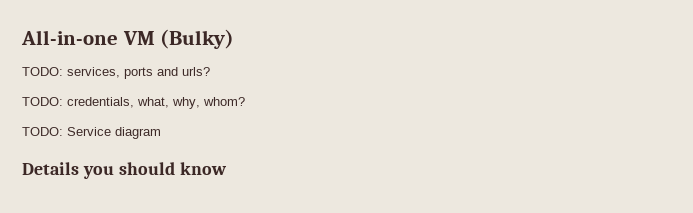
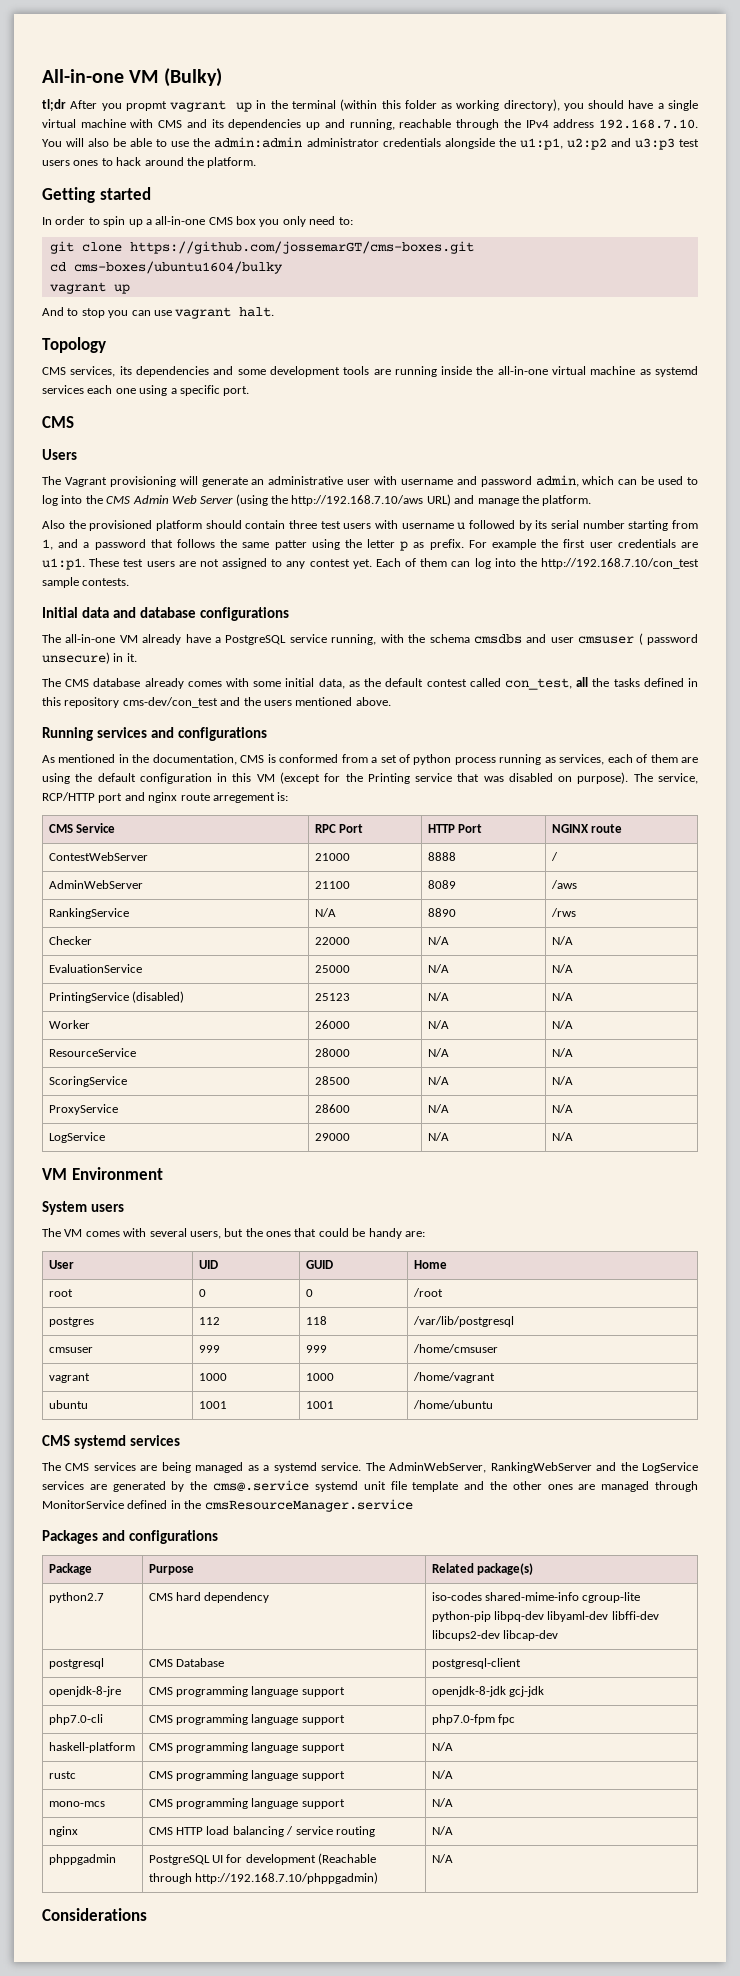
[22,67,210,79] [22,97,245,109] [22,127,161,139] [22,162,227,179] TODO: services, ports and urls? // TODO: credentials, what, why, whom? // TODO: Service diagram // Details you should know -> [42,99,698,112] [42,119,699,130] [42,137,699,150] [42,157,257,168] [42,187,151,203] [42,216,353,227] [49,241,474,254] [49,261,283,274] [49,282,130,294] [42,307,275,319] [42,337,106,353] [42,366,698,377] [42,385,250,396] [42,416,74,428] [42,449,77,460] [42,475,698,487] [42,494,592,506] [42,520,699,531] [42,539,698,551] [42,558,700,570] [42,577,130,588] [42,607,289,621] [42,633,699,645] [42,652,137,664] [42,677,699,690] [42,697,391,708] [42,727,267,741] [42,754,699,765] [42,772,699,784] [42,792,289,803] [48,823,116,833] [314,824,364,833] [427,824,483,833] [551,824,623,833] [48,852,148,861] [314,853,350,861] [427,852,456,861] [550,852,558,861] [48,880,143,889] [314,881,350,889] [427,880,456,889] [550,880,577,889] [48,908,129,919] [314,908,336,917] [427,908,456,917] [550,908,576,917] [48,936,92,945] [314,937,350,945] [427,936,449,945] [551,936,573,945] [48,964,142,973] [314,965,350,973] [427,964,449,973] [551,964,573,973] [48,991,185,1003] [314,993,350,1001] [427,992,449,1001] [551,992,573,1001] [48,1020,90,1029] [314,1020,350,1029] [427,1020,449,1029] [551,1020,573,1029] [48,1048,136,1057] [314,1048,350,1057] [427,1048,449,1057] [551,1048,573,1057] [48,1076,127,1087] [314,1076,350,1085] [427,1076,449,1085] [551,1076,573,1085] [48,1104,118,1115] [314,1104,350,1113] [427,1104,449,1113] [551,1104,573,1113] [48,1132,105,1143] [314,1133,350,1141] [427,1132,449,1141] [551,1132,573,1141] [42,1167,163,1180] [42,1201,124,1215] [42,1228,425,1239] [48,1260,74,1269] [198,1260,218,1269] [305,1260,333,1269] [413,1260,447,1269] [48,1289,73,1297] [198,1289,206,1297] [305,1289,313,1297] [412,1288,443,1297] [48,1317,94,1327] [198,1317,220,1325] [305,1316,327,1325] [412,1316,514,1327] [48,1347,93,1353] [198,1345,220,1353] [305,1345,327,1353] [412,1344,498,1353] [48,1373,90,1383] [198,1373,227,1381] [305,1373,334,1381] [412,1372,495,1383] [48,1400,88,1409] [198,1401,227,1409] [305,1401,334,1409] [412,1400,493,1409] [42,1435,180,1449] [42,1462,698,1473] [42,1480,698,1492] [42,1499,413,1512] [42,1530,218,1544] [48,1563,92,1575] [148,1564,194,1575] [431,1563,534,1575] [48,1592,104,1603] [148,1592,270,1603] [431,1592,641,1603] [431,1611,659,1622] [431,1630,559,1641] [48,1658,104,1669] [148,1658,225,1667] [431,1658,521,1669] [48,1686,121,1697] [148,1686,345,1697] [431,1686,545,1697] [48,1714,103,1725] [148,1714,345,1725] [431,1714,516,1725] [48,1742,135,1753] [148,1742,345,1753] [431,1742,453,1751] [48,1771,76,1779] [148,1770,345,1781] [431,1770,453,1779] [48,1801,105,1807] [148,1798,345,1809] [431,1798,453,1807] [48,1826,78,1837] [148,1826,375,1837] [431,1826,453,1835] [48,1854,116,1865] [148,1853,377,1865] [148,1872,379,1884] [431,1854,453,1863] [42,1908,147,1921] tl;dr After you propmt vagrant up in the terminal (within this folder as working directory), you should have a single virtual machine with CMS and its dependencies up and running, reachable through the IPv4 address 192.168.7.10. You will also be able to use the admin:admin administrator credentials alongside the u1:p1, u2:p2 and u3:p3 test users ones to hack around the platform. // Getting started // In order to spin up a all-in-one CMS box you only need to: // git clone https://github.com/jossemarGT/cms-boxes.git // cd cms-boxes/ubuntu1604/bulky // vagrant up // And to stop you can use vagrant halt. // Topology // CMS services, its dependencies and some development tools are running inside the all-in-one virtual machine as systemd services each one using a specific port. // CMS // Users // The Vagrant provisioning will generate an administrative user with username and password admin, which can be used to log into the CMS Admin Web Server (using the http://192.168.7.10/aws URL) and manage the platform. // Also the provisioned platform should contain three test users with username u followed by its serial number starting from 1, and a password that follows the same patter using the letter p as prefix. For example the first user credentials are u1:p1. These test users are not assigned to any contest yet. Each of them can log into the http://192.168.7.10/con_test sample contests. // Initial data and database configurations // The all-in-one VM already have a PostgreSQL service running, with the schema cmsdbs and user cmsuser ( password unsecure) in it. // The CMS database already comes with some initial data, as the default contest called con_test, all the tasks defined in this repository cms-dev/con_test and the users mentioned above. // Running services and configurations // As mentioned in the documentation, CMS is conformed from a set of python process running as services, each of them are using the default configuration in this VM (except for the Printing service that was disabled on purpose). The service, RCP/HTTP port and nginx route arregement is: // CMS Service | RPC Port | HTTP Port | NGINX route // ContestWebServer | 21000 | 8888 | / // AdminWebServer | 21100 | 8089 | /aws // RankingService | N/A | 8890 | /rws // Checker | 22000 | N/A | N/A // EvaluationService | 25000 | N/A | N/A // PrintingService (disabled) | 25123 | N/A | N/A // Worker | 26000 | N/A | N/A // ResourceService | 28000 | N/A | N/A // ScoringService | 28500 | N/A | N/A // ProxyService | 28600 | N/A | N/A // LogService | 29000 | N/A | N/A // VM Environment // System users // The VM comes with several users, but the ones that could be handy are: // User | UID | GUID | Home // root | 0 | 0 | /root // postgres | 112 | 118 | /var/lib/postgresql // cmsuser | 999 | 999 | /home/cmsuser // vagrant | 1000 | 1000 | /home/vagrant // ubuntu | 1001 | 1001 | /home/ubuntu // CMS systemd services // The CMS services are being managed as a systemd service. The AdminWebServer, RankingWebServer and the LogService services are generated by the cms@.service systemd unit file template and the other ones are managed through MonitorService defined in the cmsResourceManager.service // Packages and configurations // Package | Purpose | Related package(s) // python2.7 | CMS hard dependency | iso-codes shared-mime-info cgroup-lite python-pip libpq-dev libyaml-dev libffi-dev libcups2-dev libcap-dev // postgresql | CMS Database | postgresql-client // openjdk-8-jre | CMS programming language support | openjdk-8-jdk gcj-jdk // php7.0-cli | CMS programming language support | php7.0-fpm fpc // haskell-platform | CMS programming language support | N/A // rustc | CMS programming language support | N/A // mono-mcs | CMS programming language support | N/A // nginx | CMS HTTP load balancing / service routing | N/A // phppgadmin | PostgreSQL UI for development (Reachable through http://192.168.7.10/phppgadmin) | N/A // Considerations

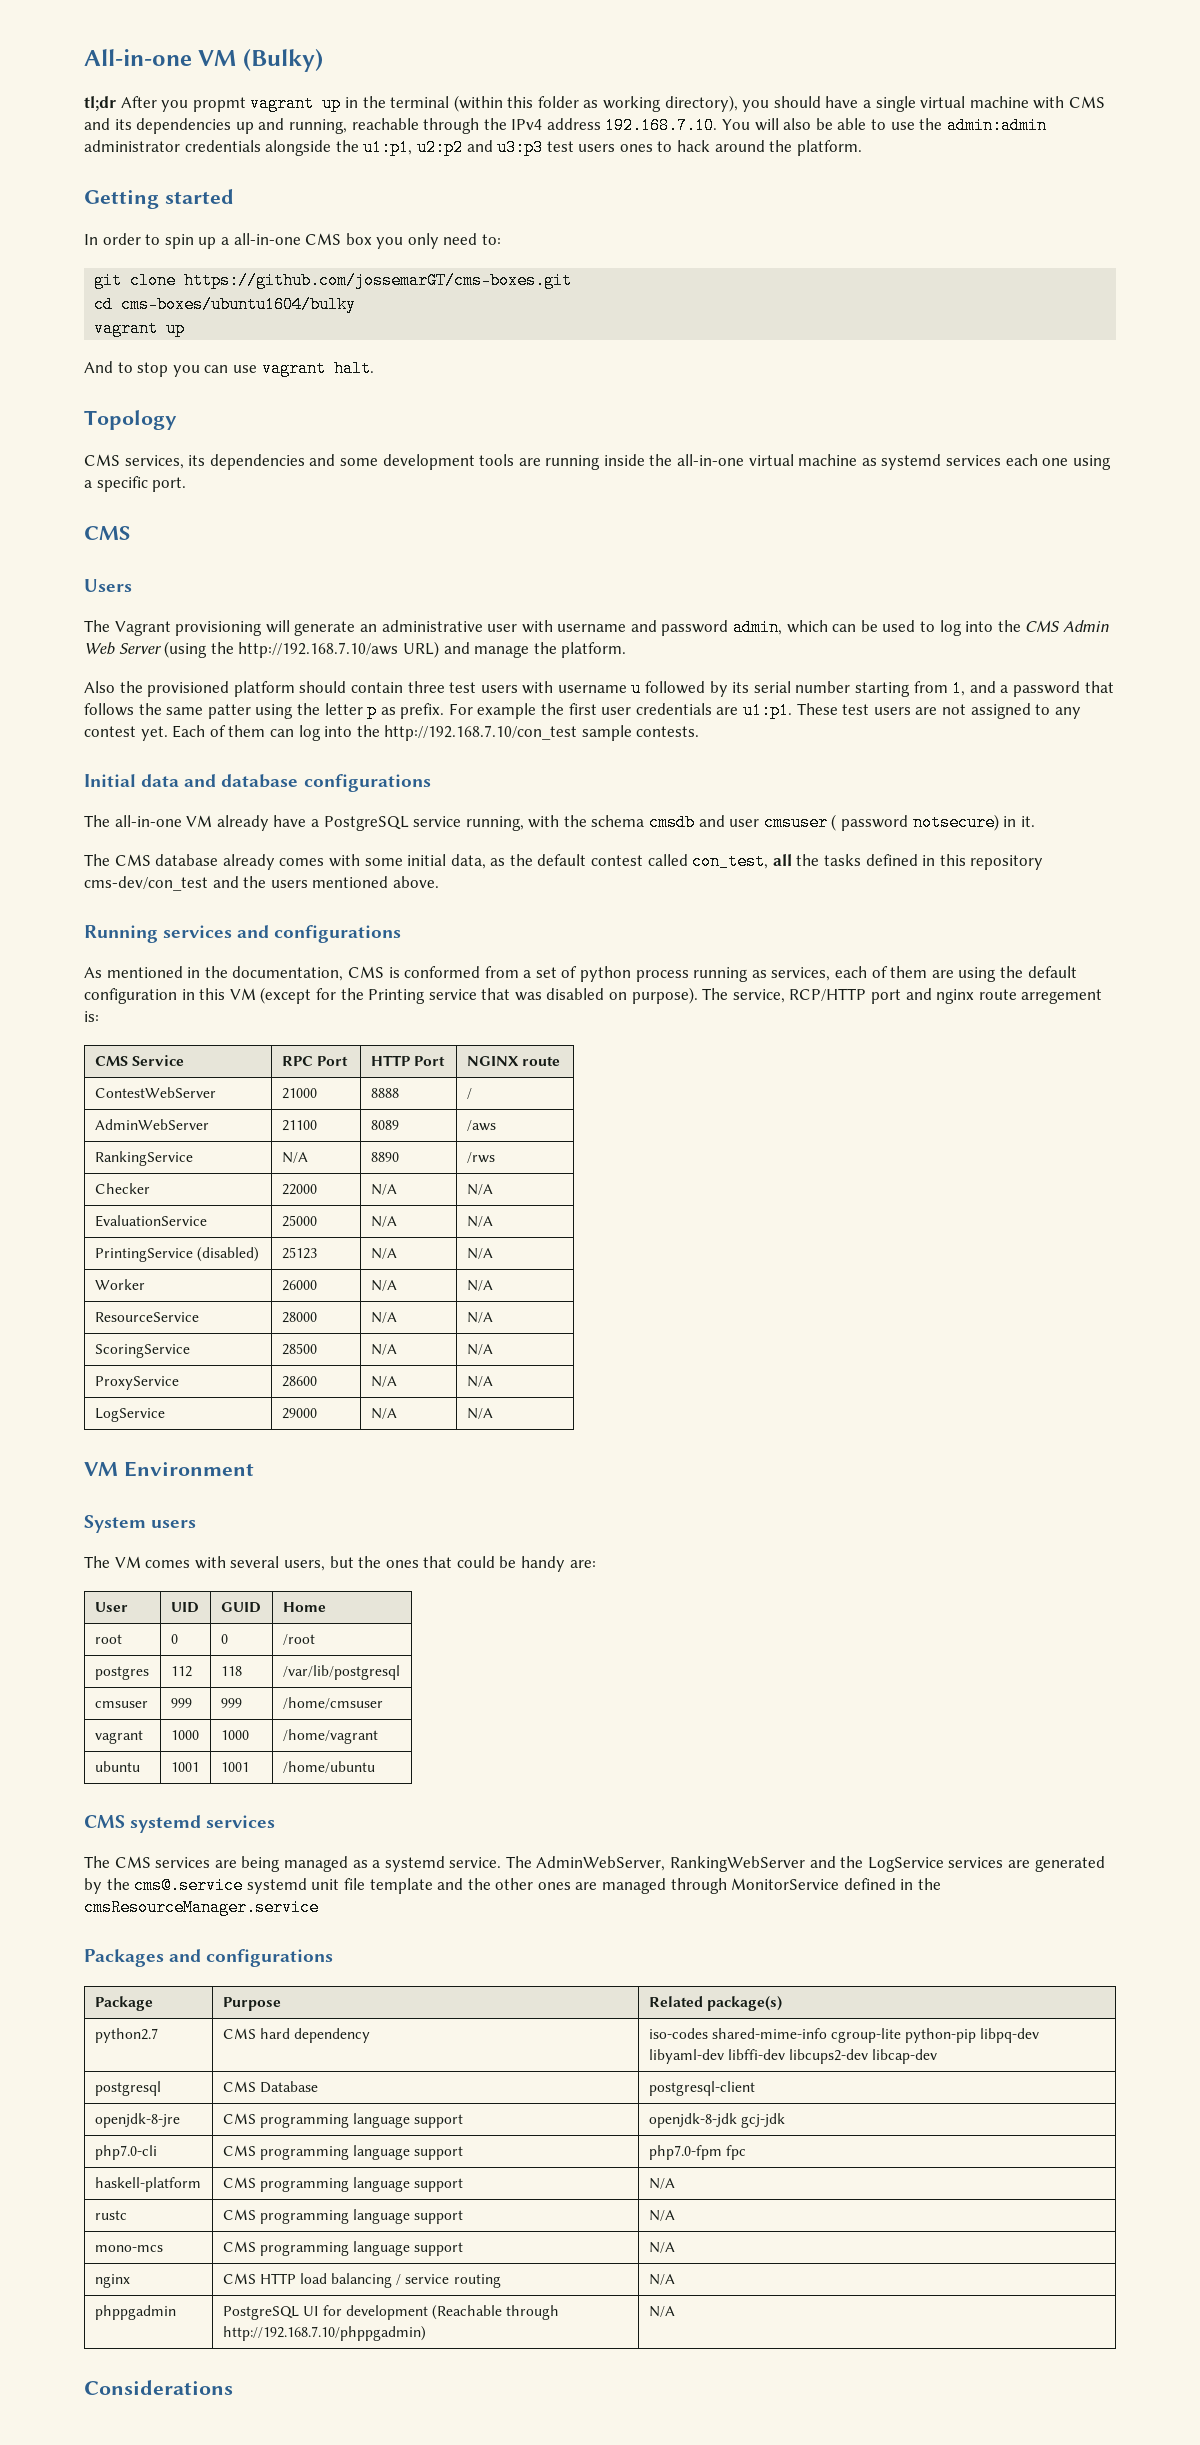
[473,634,522,644] cmsdbs -> [649,814,696,831] cmsdb
[42,652,110,664] unsecure) -> [912,814,999,831] notsecure)

